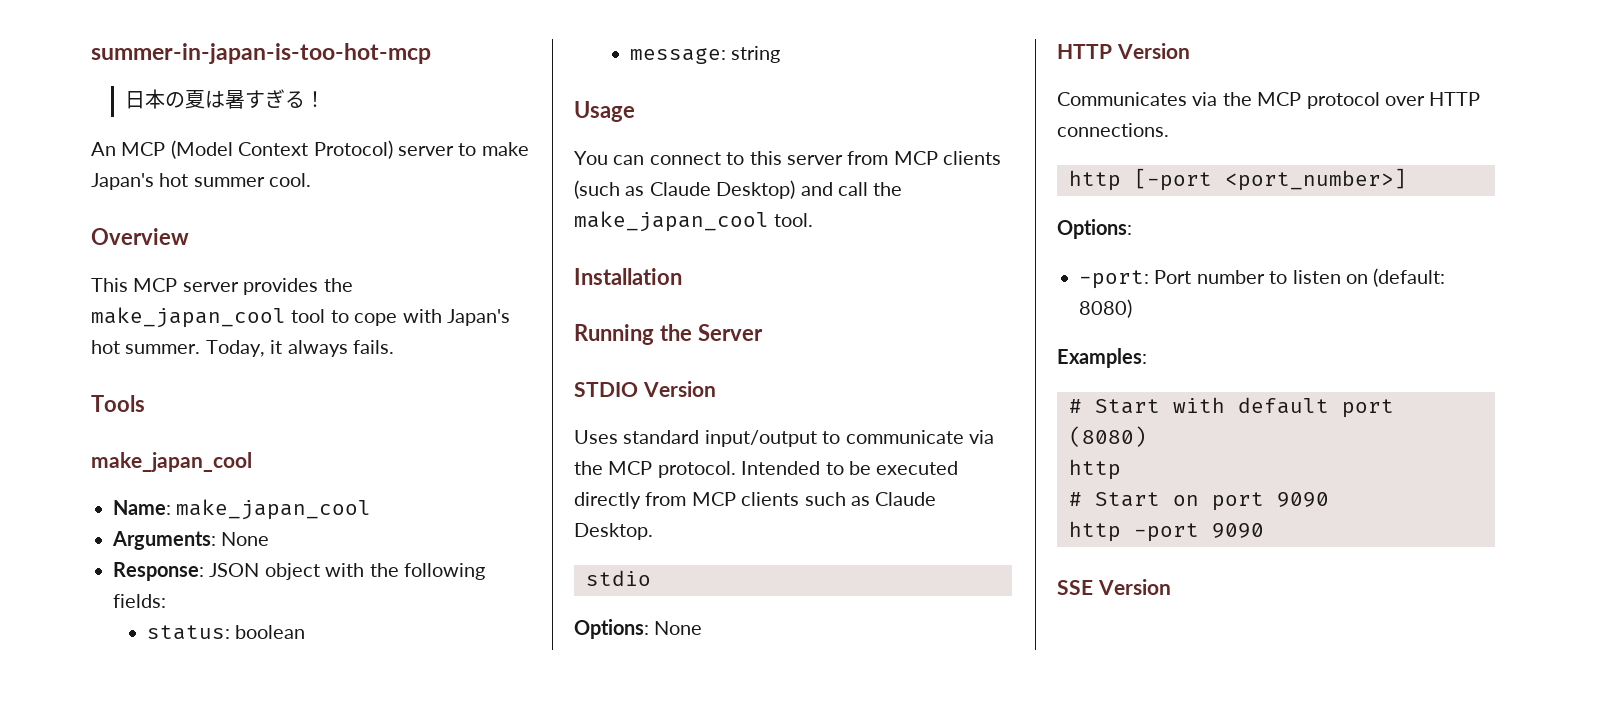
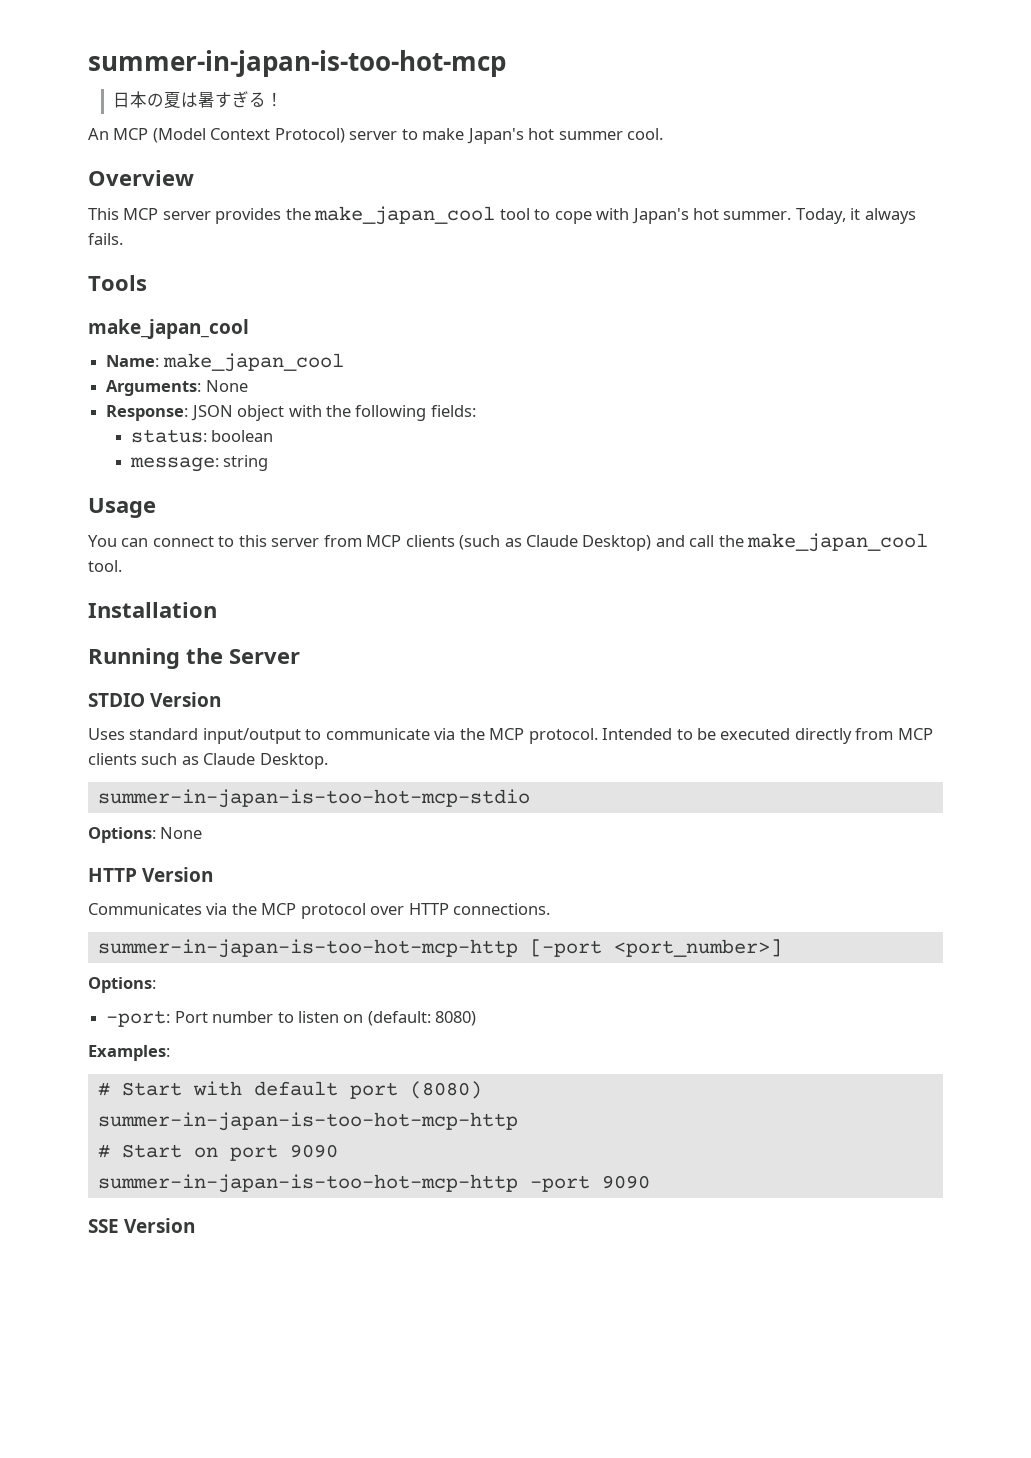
[586,570,651,586] stdio -> [97,789,530,808] summer-in-japan-is-too-hot-mcp-stdio
[1069,170,1121,191] http -> [97,939,518,958] summer-in-japan-is-too-hot-mcp-http
[1069,459,1121,480] http -> [97,1112,518,1131] summer-in-japan-is-too-hot-mcp-http
[1069,521,1121,542] http -> [97,1174,518,1193] summer-in-japan-is-too-hot-mcp-http

